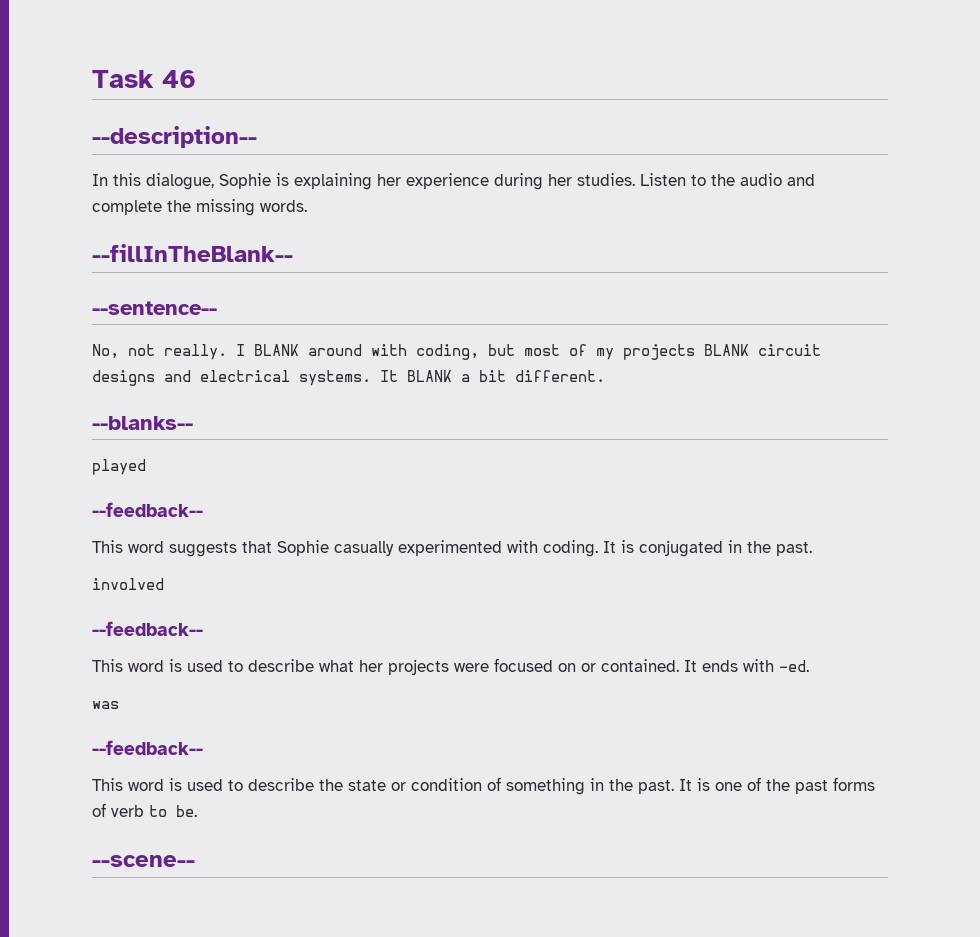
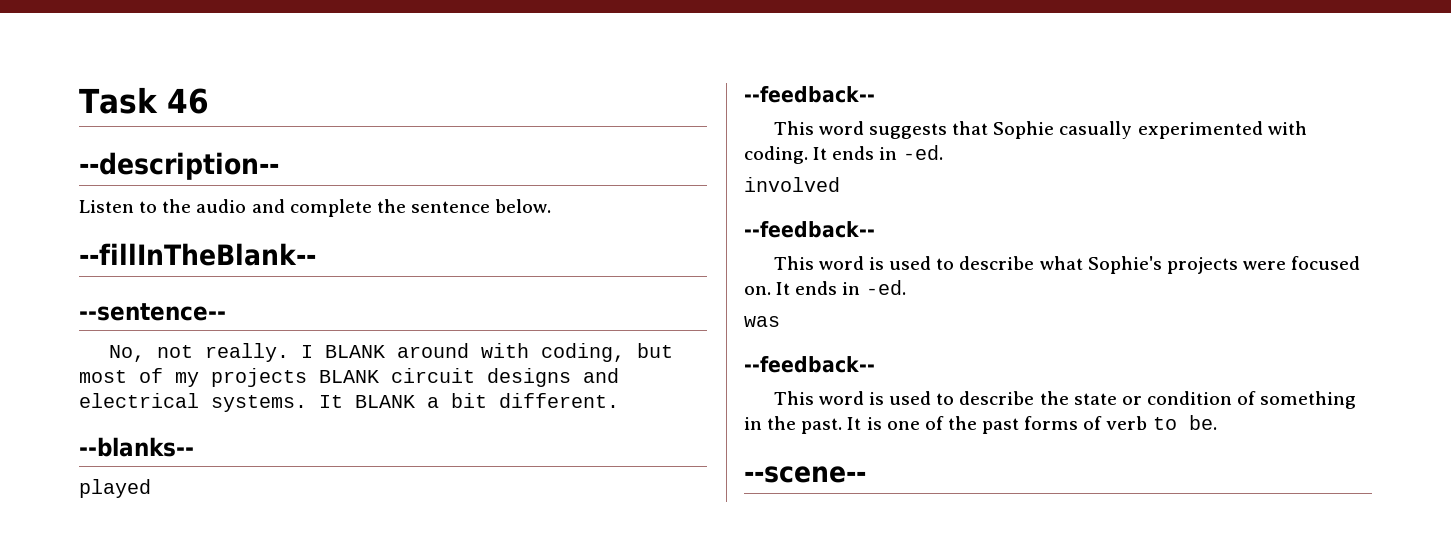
[92,173,635,190] In this dialogue, Sophie is explaining her experience during her studies. -> (279, 166) none
[196,199,307,216] missing words. -> [410,199,552,213] sentence below.
[621,540,812,557] is conjugated in the past. -> [832,145,943,160] ends in -ed.
[359,660,383,672] her -> [1087,256,1162,274] Sophie's
[558,659,774,672] on or contained. It ends with -> [744,281,861,295] on. It ends in

